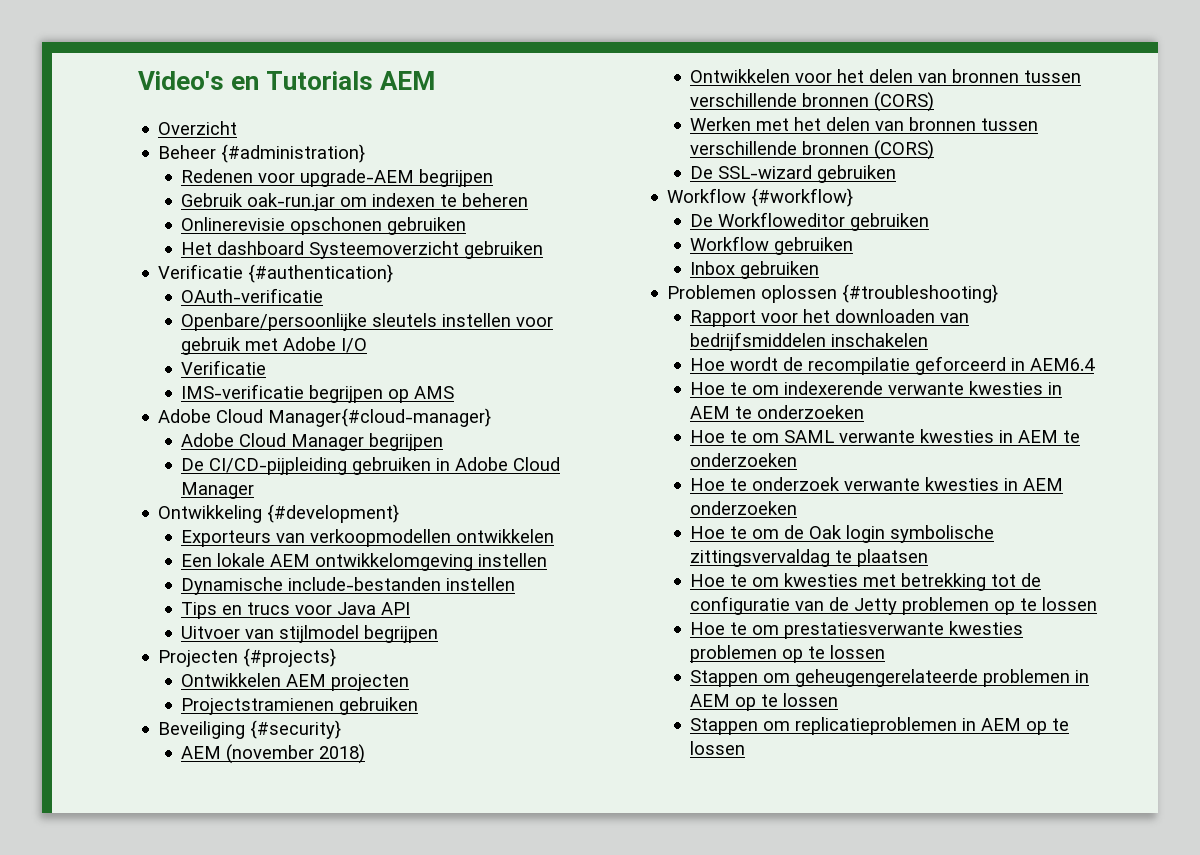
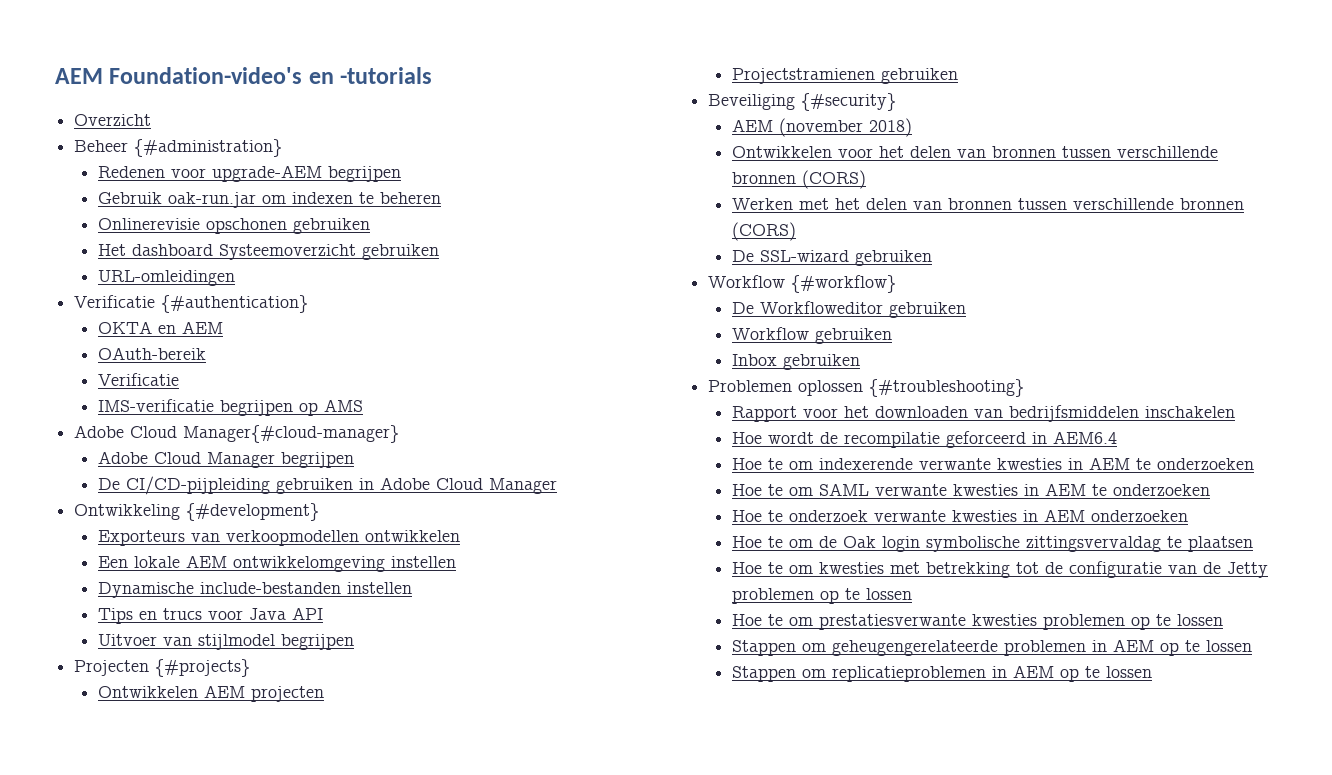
[138,71,436,90] Video's en Tutorials AEM -> [55,67,433,84] AEM Foundation-video's en -tutorials
(544, 250) none -> [97,270,235,286] // URL-omleidingen
[181,288,324,303] [181,313,554,331] [181,337,368,355] OAuth-verificatie // Openbare/persoonlijke sleutels instellen voor gebruik met Adobe I/O -> [97,321,223,334] [97,347,206,360] OKTA en AEM // OAuth-bereik

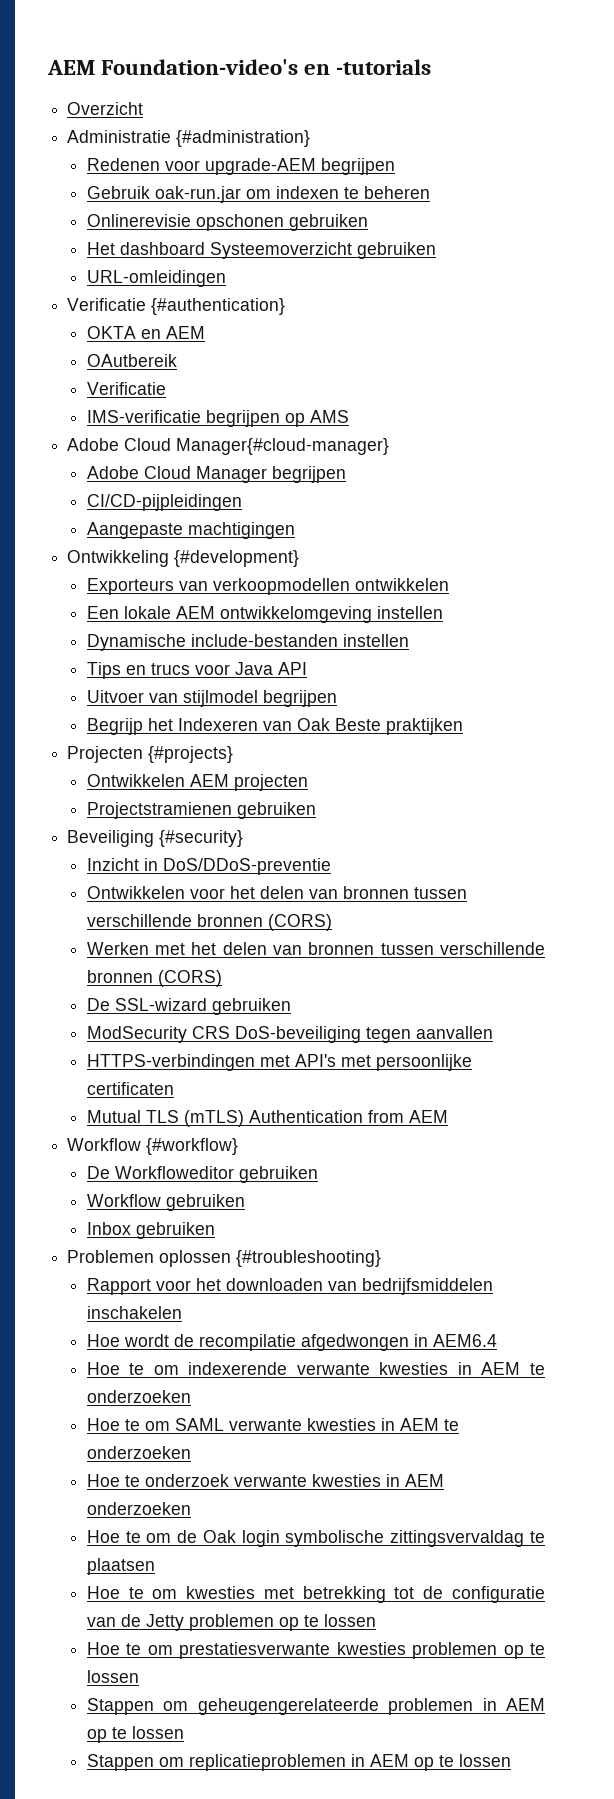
[74,140,129,152] Beheer -> [67,130,172,143] Administratie
[97,347,206,360] OAuth-bereik -> [86,354,177,367] OAutbereik
[97,476,557,495] De CI/CD-pijpleiding gebruiken in Adobe Cloud Manager -> [86,494,242,511] [86,522,295,539] CI/CD-pijpleidingen // Aangepaste machtigingen
(354, 642) none -> [86,718,463,735] // Begrijp het Indexeren van Oak Beste praktijken
[731,118,912,137] AEM (november 2018) -> [86,858,331,875] Inzicht in DoS/DDoS-preventie
(932, 258) none -> [86,1026,493,1043] [86,1054,472,1071] [86,1082,174,1095] [86,1110,448,1127] // ModSecurity CRS DoS-beveiliging tegen aanvallen // HTTPS-verbindingen met API's met persoonlijke certificaten // Mutual TLS (mTLS) Authentication from AEM
[945,431,1026,448] geforceerd -> [300,1334,409,1351] afgedwongen

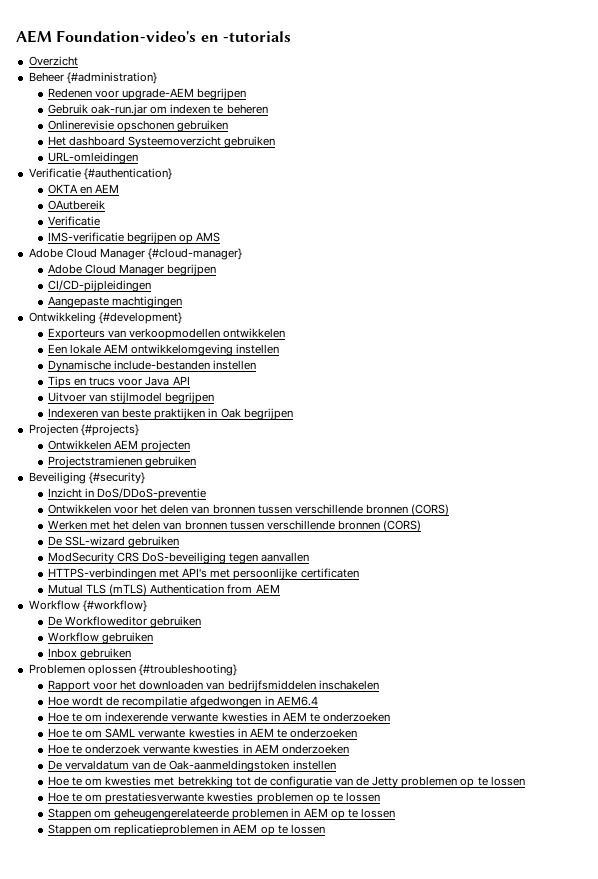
[67,130,172,143] Administratie -> [28,72,64,82] Beheer
[176,438,390,455] Manager{#cloud-manager} -> [99,248,242,260] Manager {#cloud-manager}
[86,718,463,735] Begrijp het Indexeren van Oak Beste praktijken -> [48,408,293,420] Indexeren van beste praktijken in Oak begrijpen
[86,1530,545,1547] [86,1558,155,1575] Hoe te om de Oak login symbolische zittingsvervaldag te plaatsen -> [48,760,336,772] De vervaldatum van de Oak-aanmeldingstoken instellen

